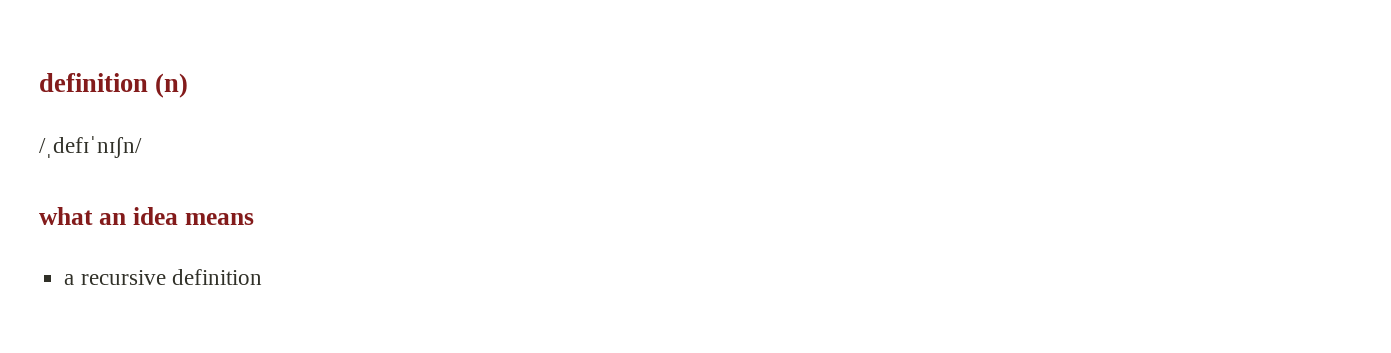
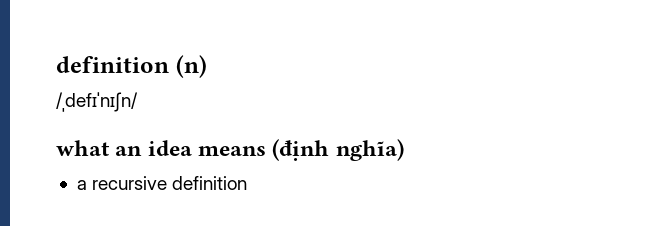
(254, 219) none -> [272,139,404,161] (định nghĩa)

